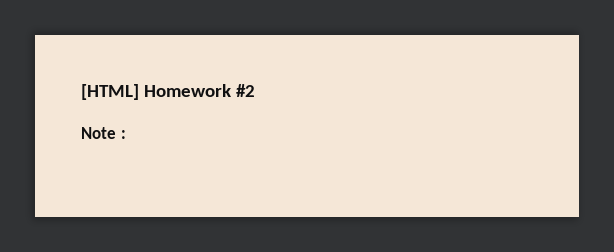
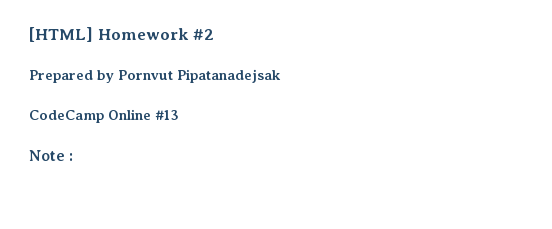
(255, 90) none -> [29,69,281,83] [29,109,179,123] // Prepared by Pornvut Pipatanadejsak // CodeCamp Online #13

